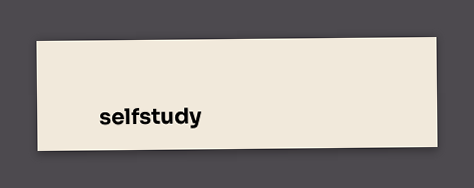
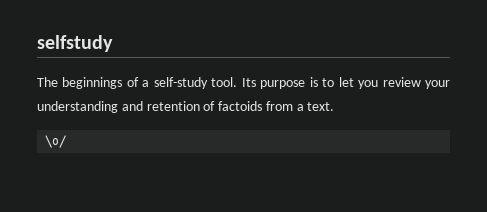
(203, 118) none -> [37,77,450,89] [37,101,335,113] [45,135,67,148] // The beginnings of a self-study tool. Its purpose is to let you review your understanding and retention of factoids from a text. // \o/

